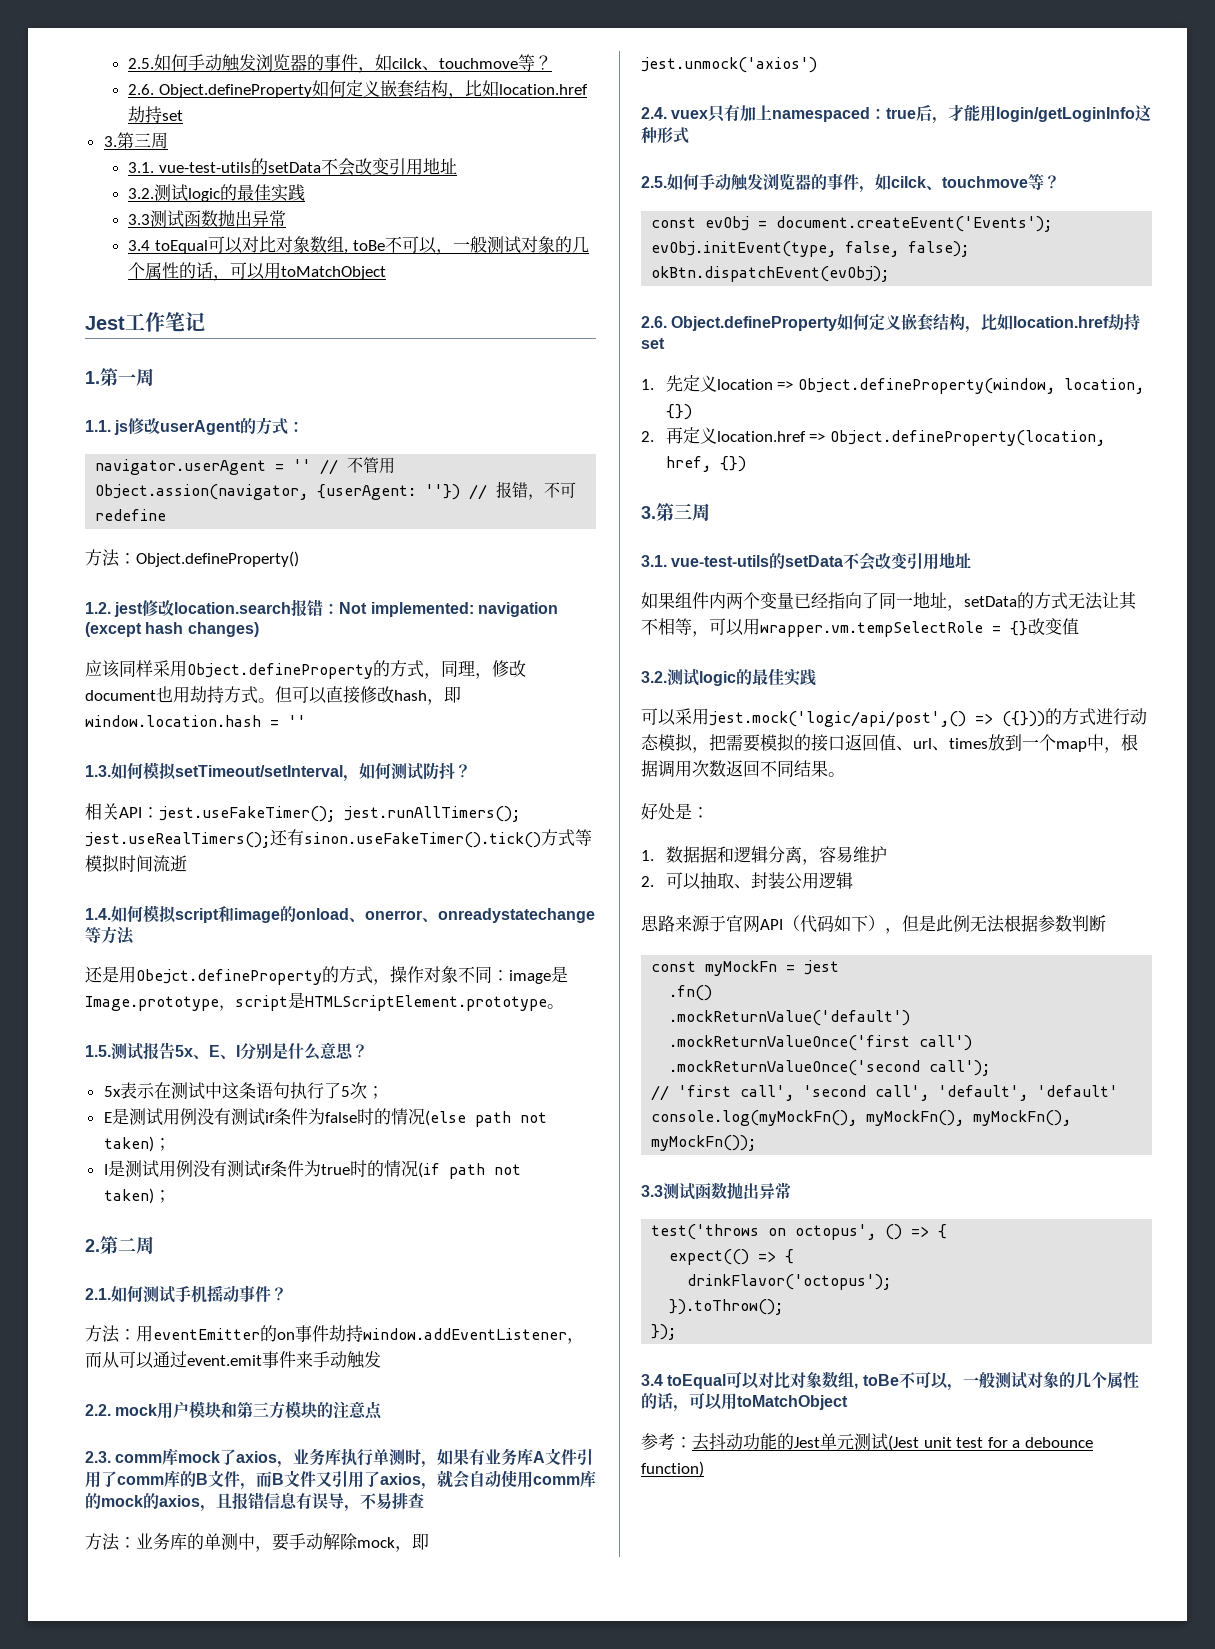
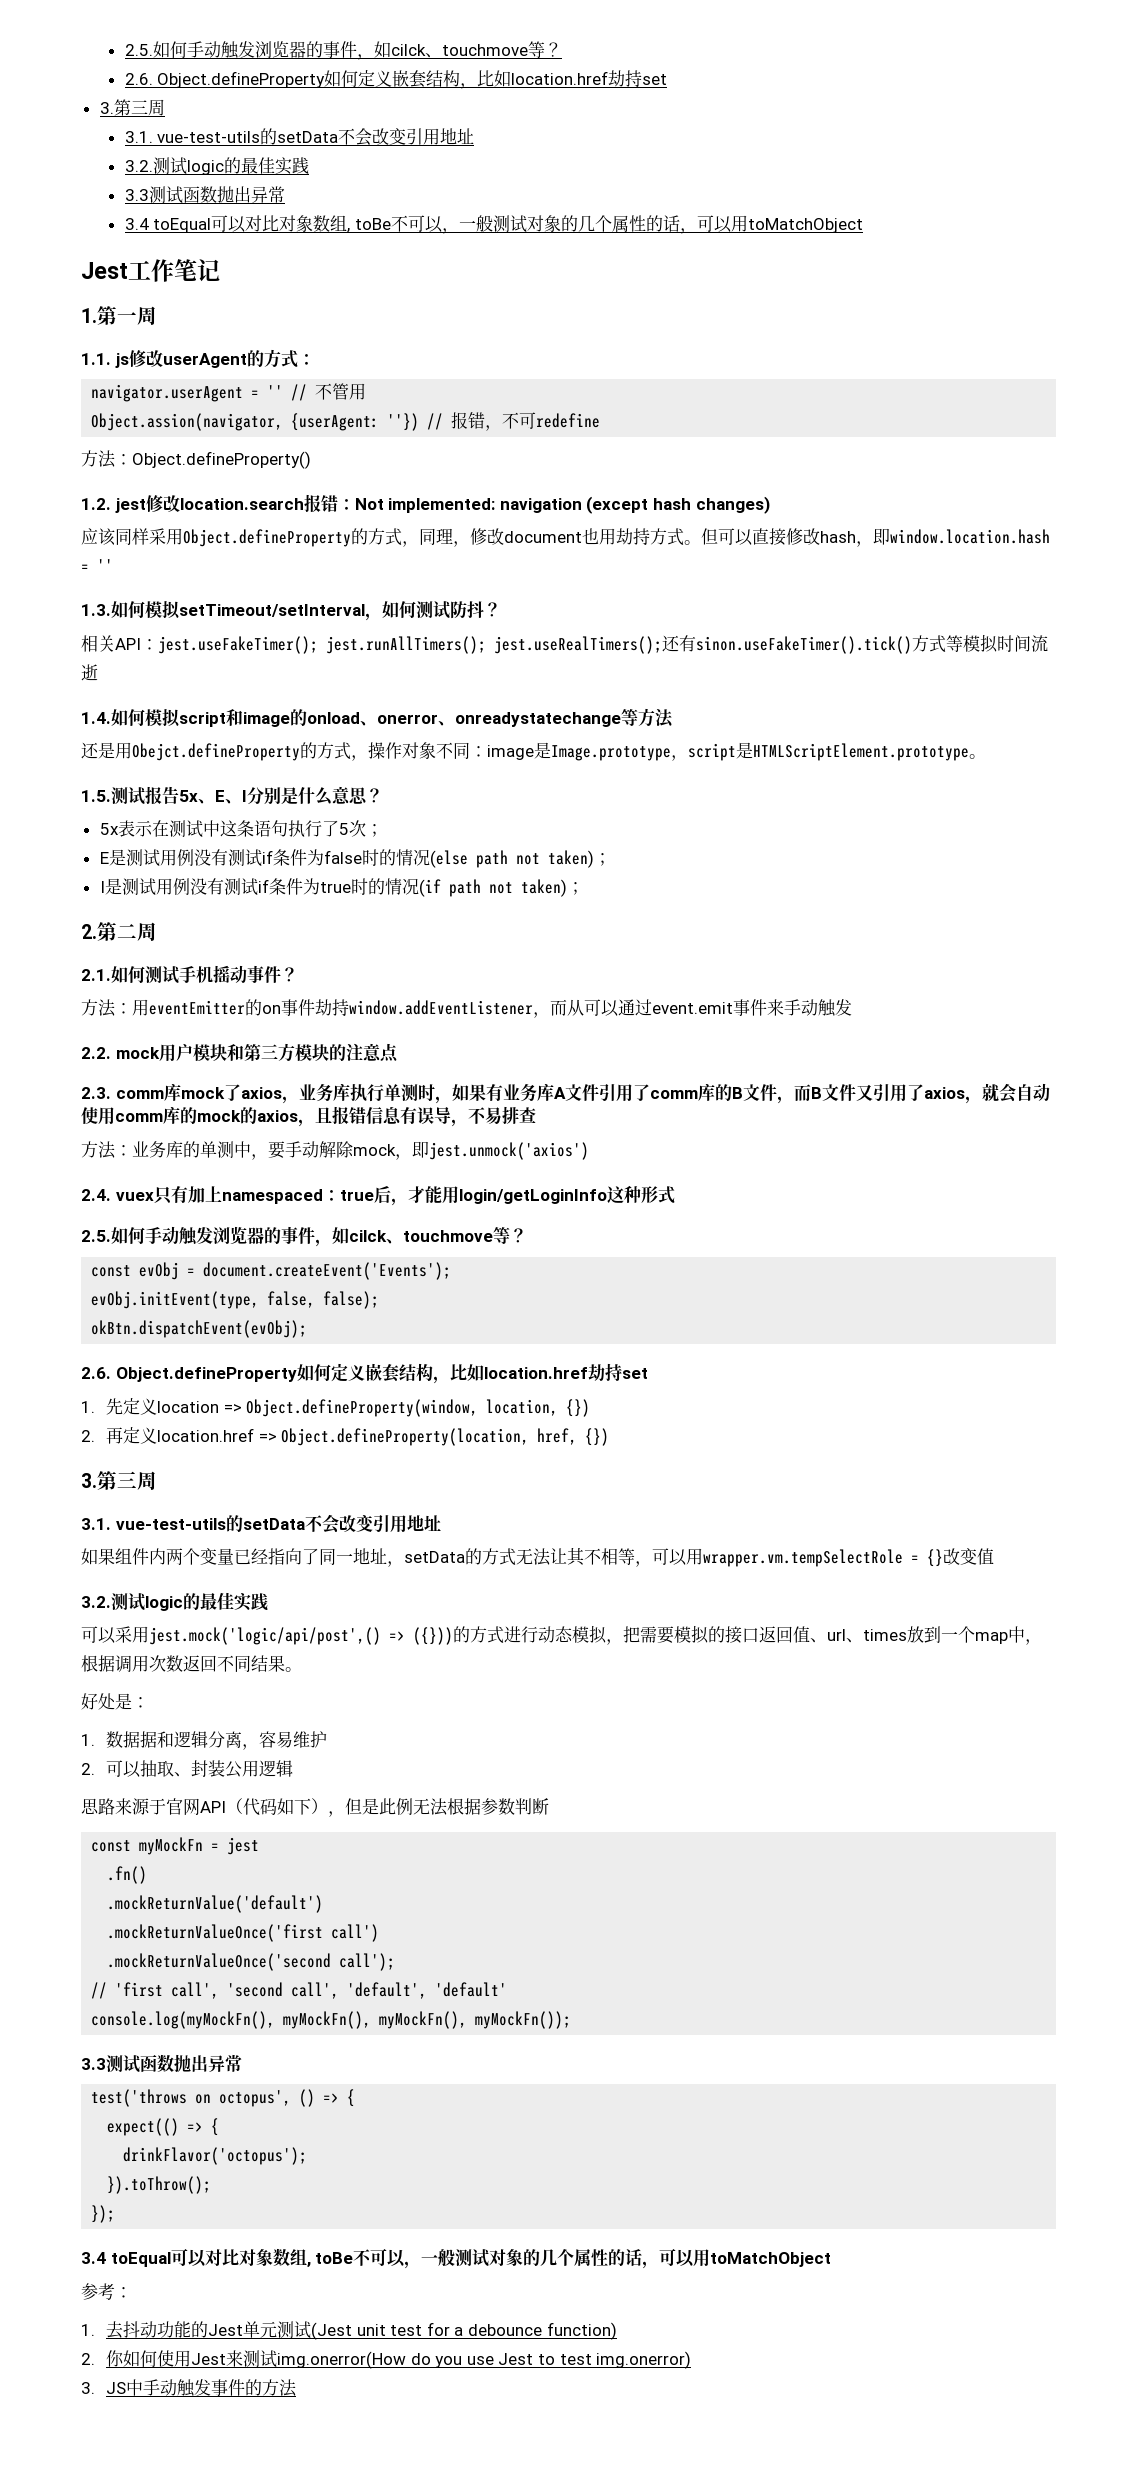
(692, 1442) none -> [81,2324,95,2336] // 1.
(704, 1469) none -> [81,2350,692,2369] [81,2379,298,2397] // 2.你如何使用Jest来测试img.onerror(How do you use Jest to test img.onerror) // 3. JS中手动触发事件的方法

